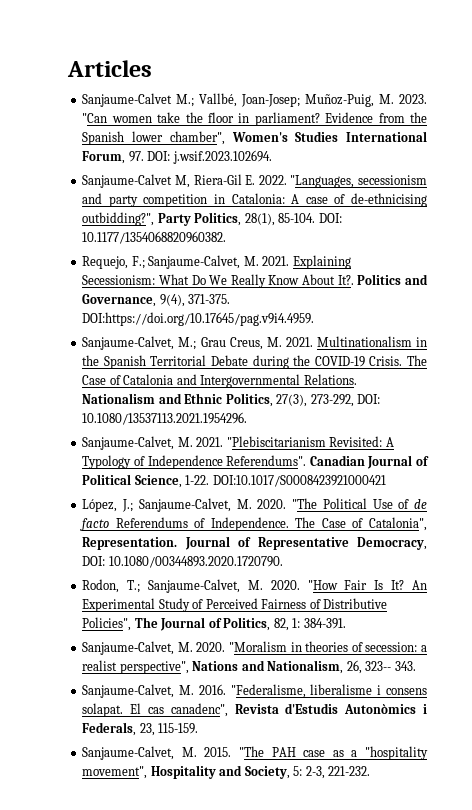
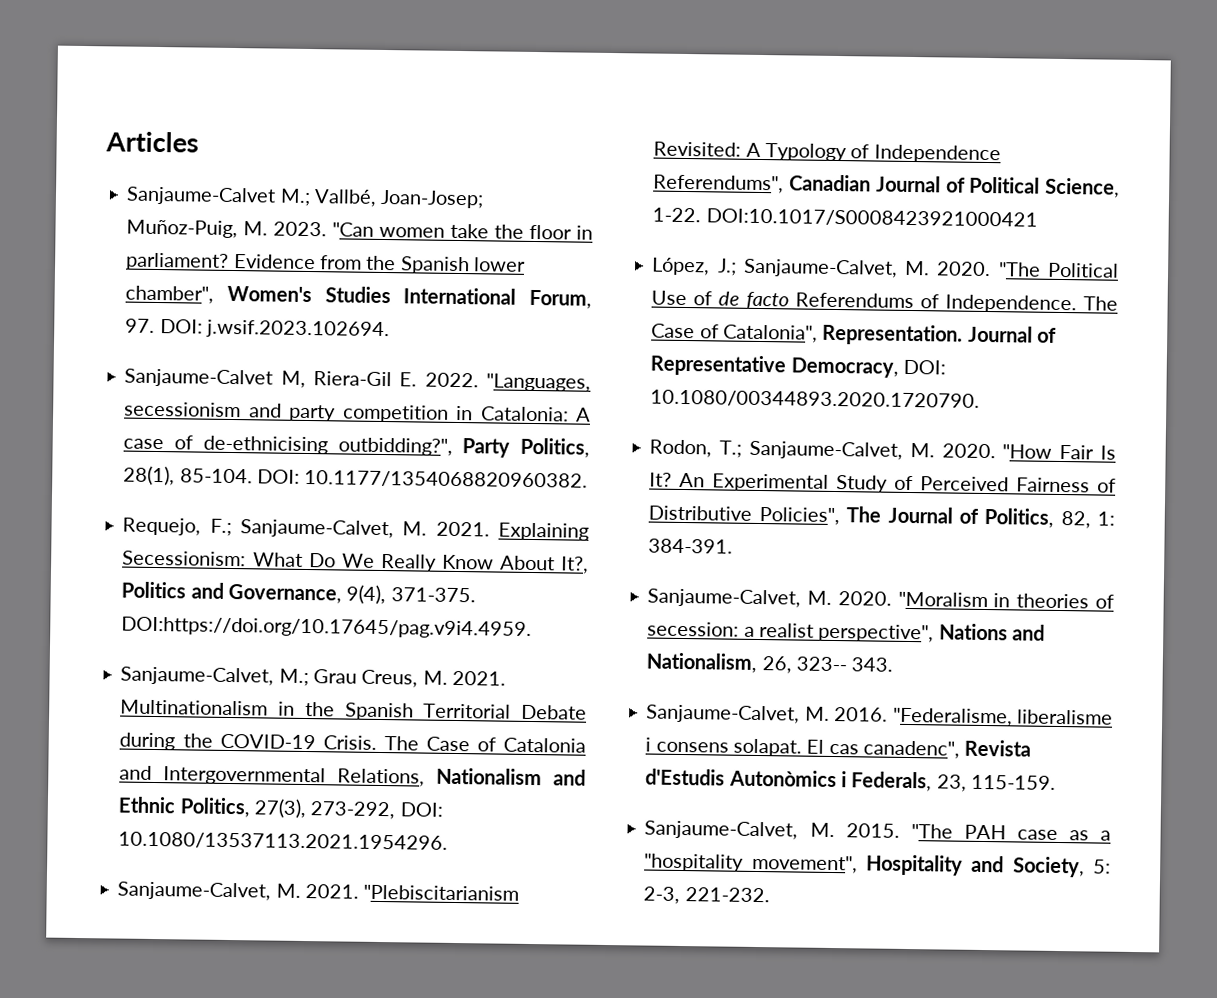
[337,275,354,285] It?. -> [561,556,589,574] It?,
[303,374,357,385] Relations. -> [337,768,426,787] Relations,
[226,455,307,466] Referendums". -> [653,174,785,194] Referendums",

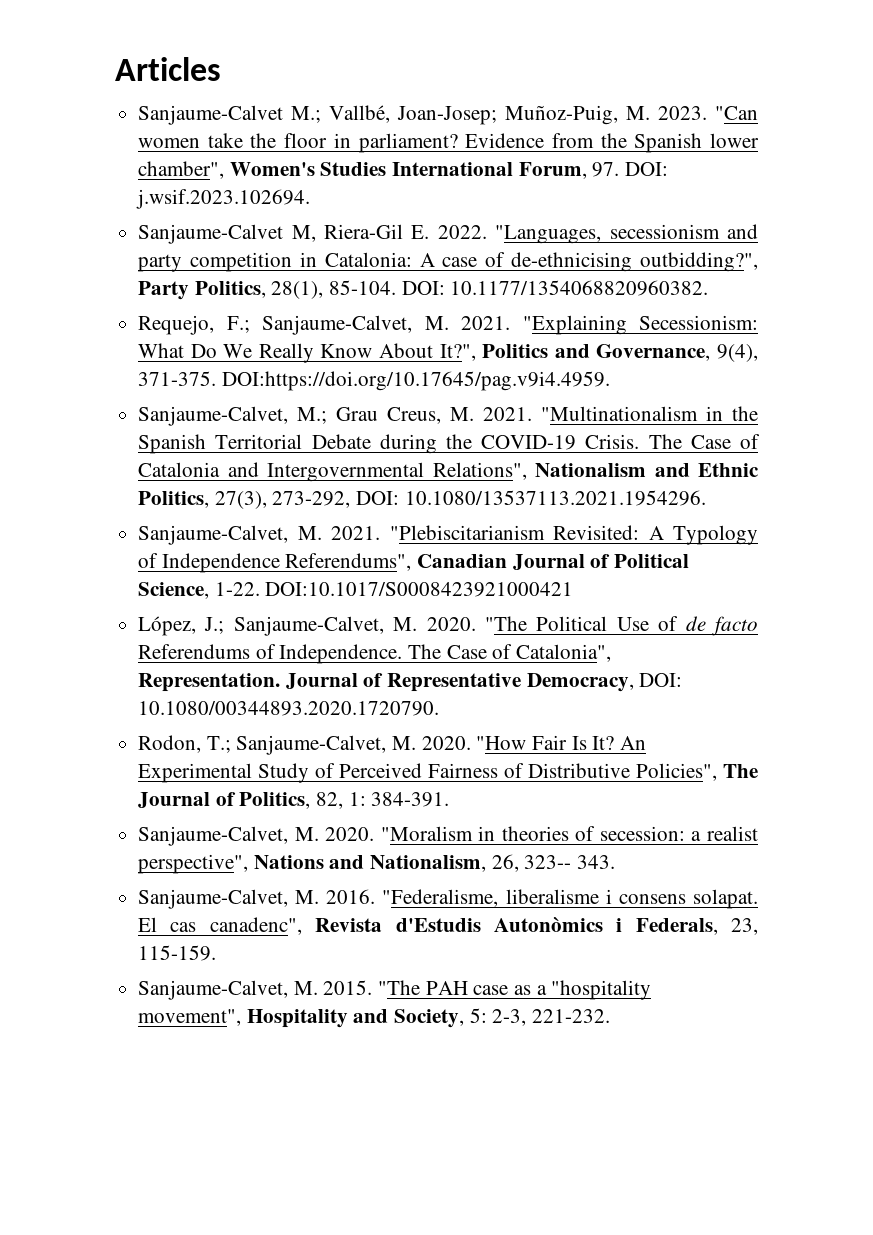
[498,522,589,541] Explaining -> [522,315,627,335] "Explaining
[561,556,589,574] It?, -> [439,344,476,361] It?",
[120,699,269,716] Multinationalism -> [541,406,699,421] "Multinationalism
[337,768,426,787] Relations, -> [432,462,527,480] Relations",

